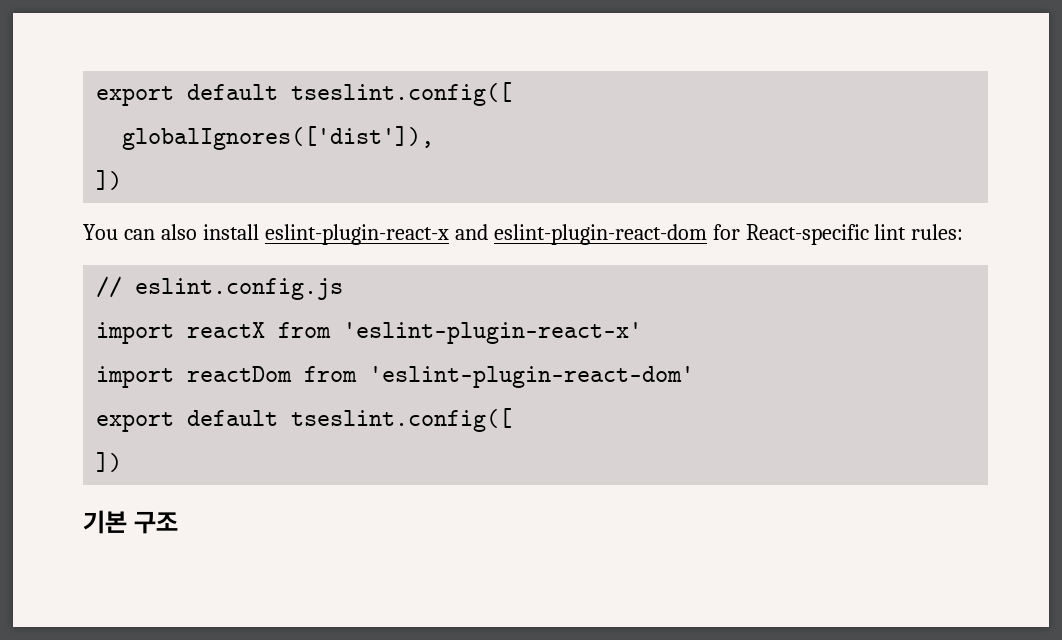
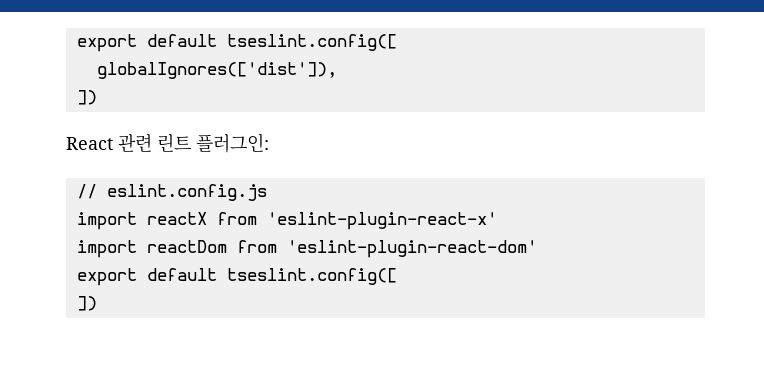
[83,224,964,245] You can also install eslint-plugin-react-x and eslint-plugin-react-dom for React-specific lint rules: -> [66,133,269,153] React 관련 린트 플러그인:
[83,510,178,534] // 기본 구조 -> (97, 303) none

